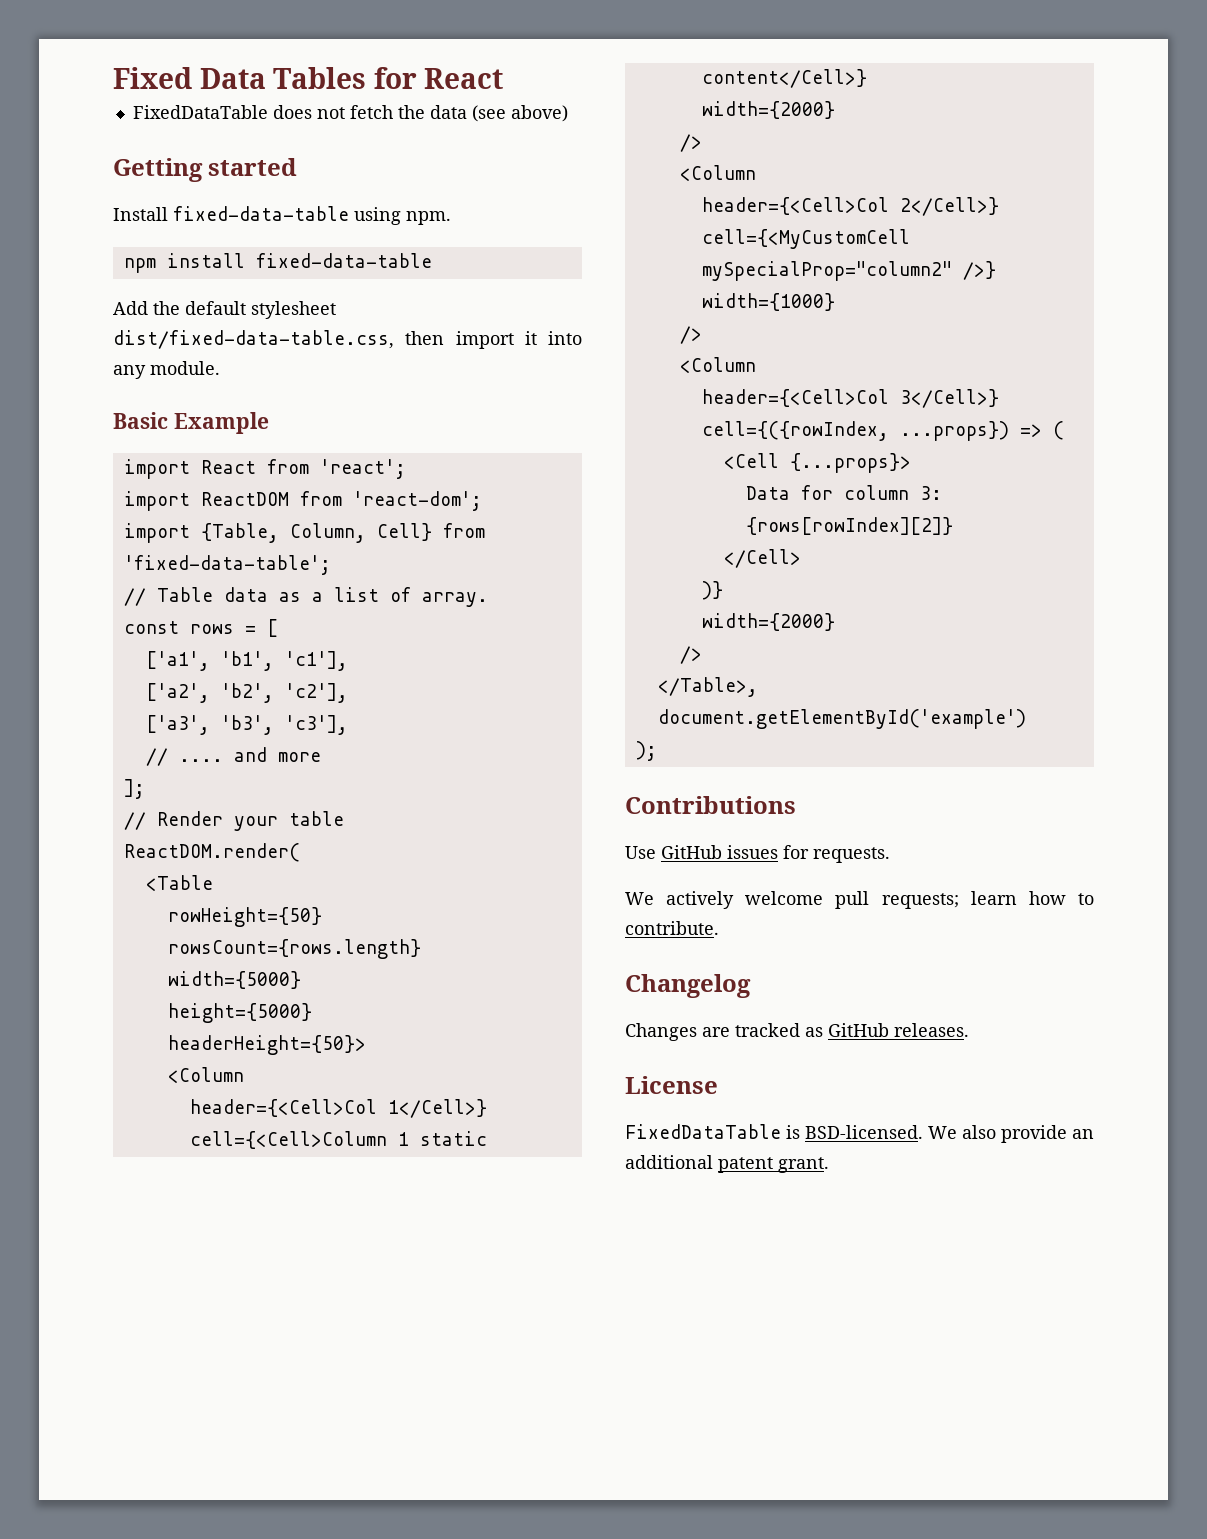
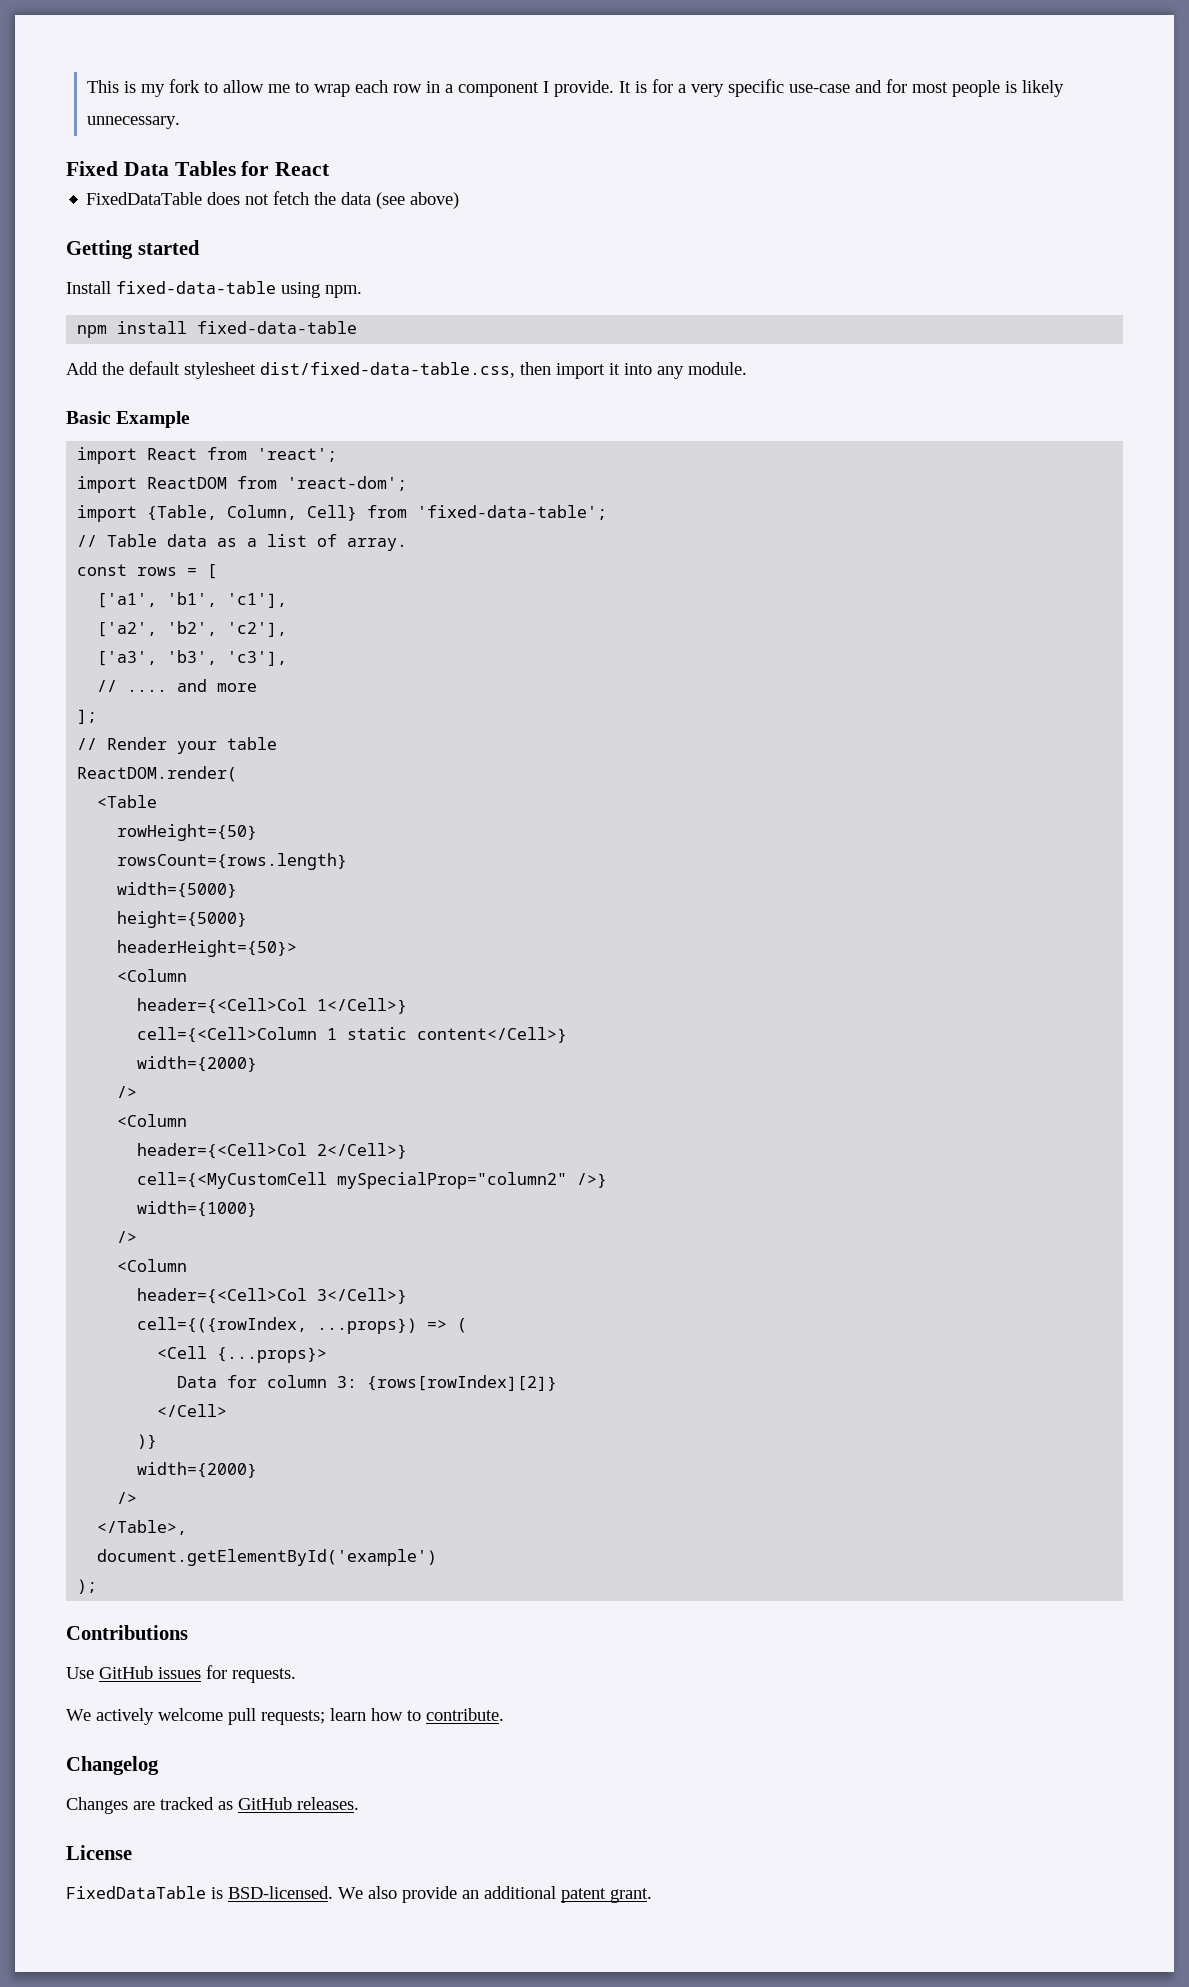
(113, 78) none -> [87,79,1065,97] [87,116,181,129] This is my fork to allow me to wrap each row in a component I provide. It is for a very specific use-case and for most people is likely unnecessary. //

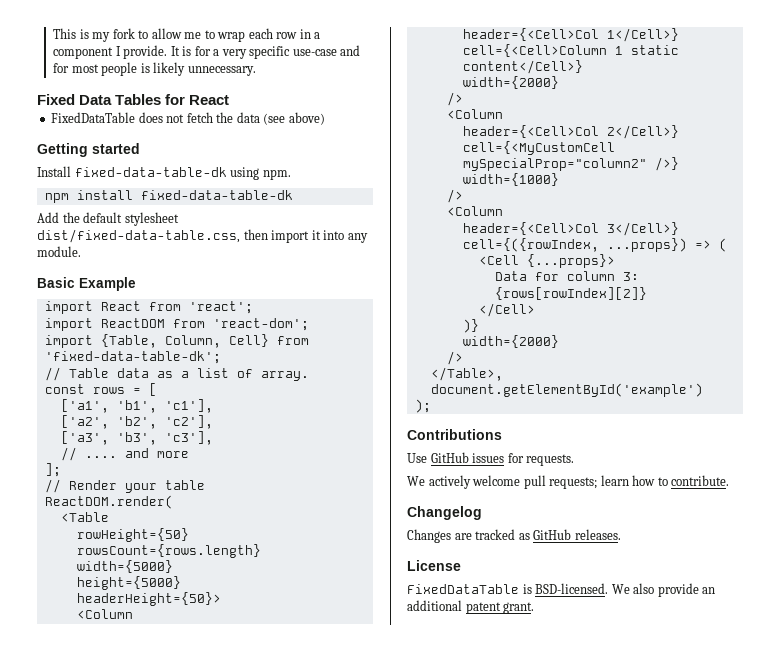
[116,281,276,294] fixed-data-table -> [74,167,227,177] fixed-data-table-dk
[197,321,358,334] fixed-data-table -> [140,190,293,200] fixed-data-table-dk
[417,505,608,520] 'fixed-data-table'; -> [44,351,221,364] 'fixed-data-table-dk';

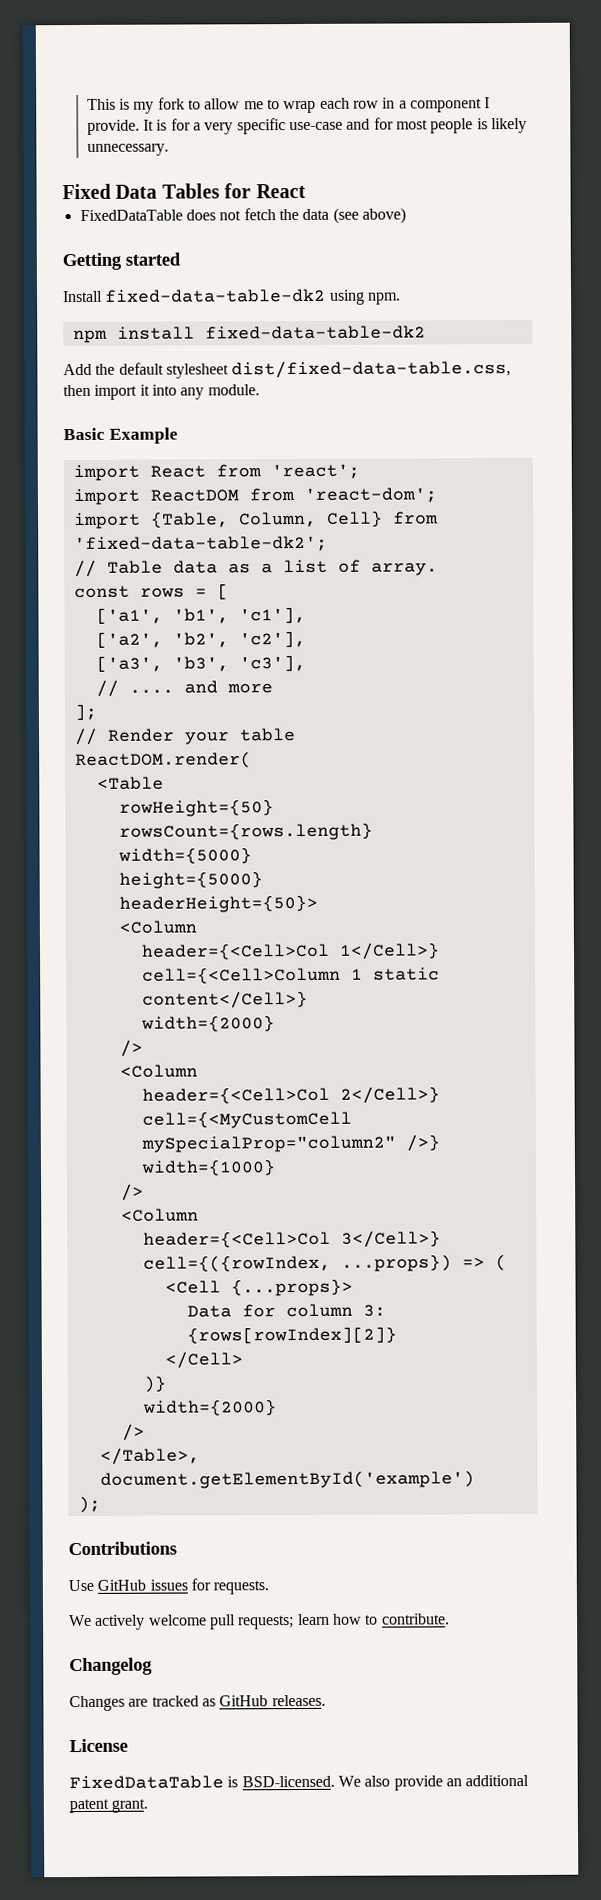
[74,167,227,177] fixed-data-table-dk -> [105,288,327,303] fixed-data-table-dk2
[140,190,293,200] fixed-data-table-dk -> [204,325,426,340] fixed-data-table-dk2
[44,351,221,364] 'fixed-data-table-dk'; -> [73,535,328,553] 'fixed-data-table-dk2';

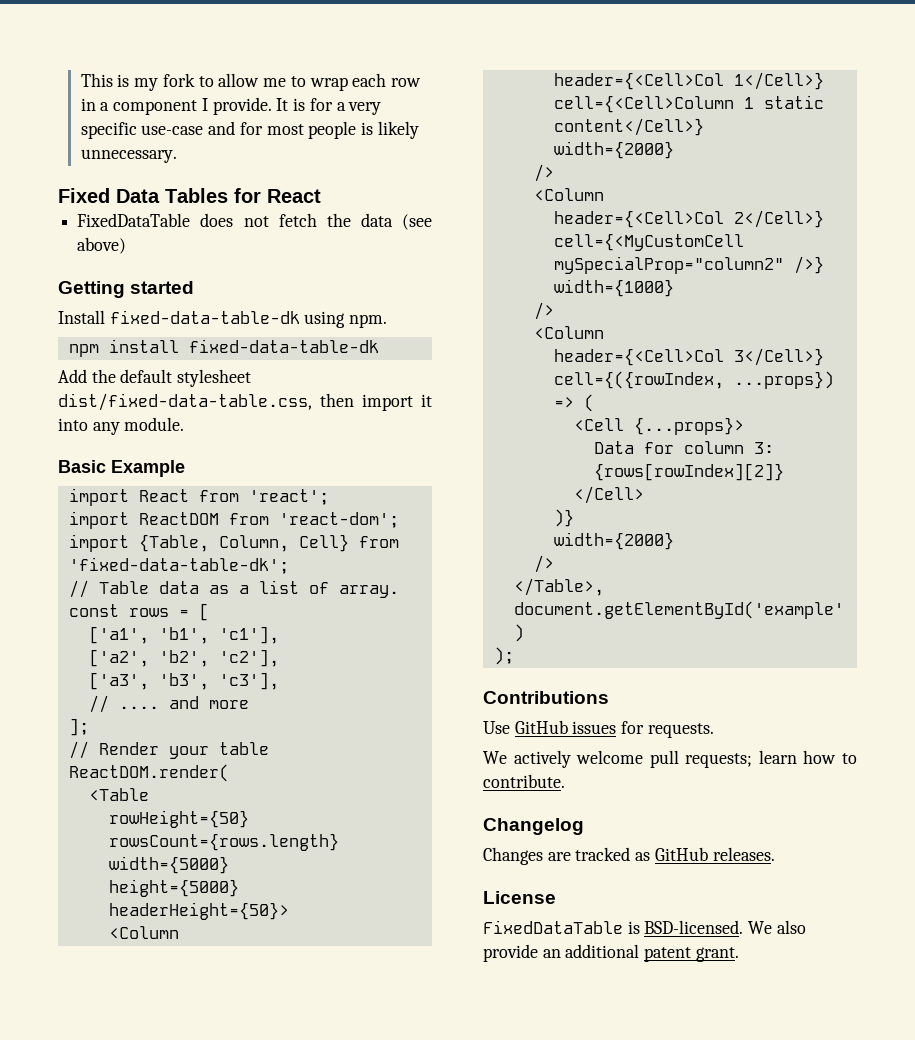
[105,288,327,303] fixed-data-table-dk2 -> [109,310,300,324] fixed-data-table-dk
[204,325,426,340] fixed-data-table-dk2 -> [188,339,379,353] fixed-data-table-dk
[73,535,328,553] 'fixed-data-table-dk2'; -> [68,557,289,574] 'fixed-data-table-dk';

